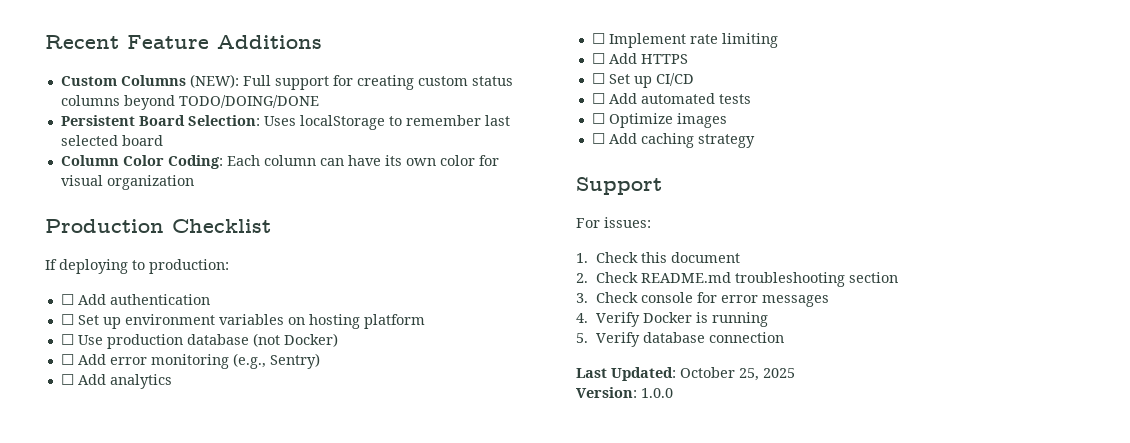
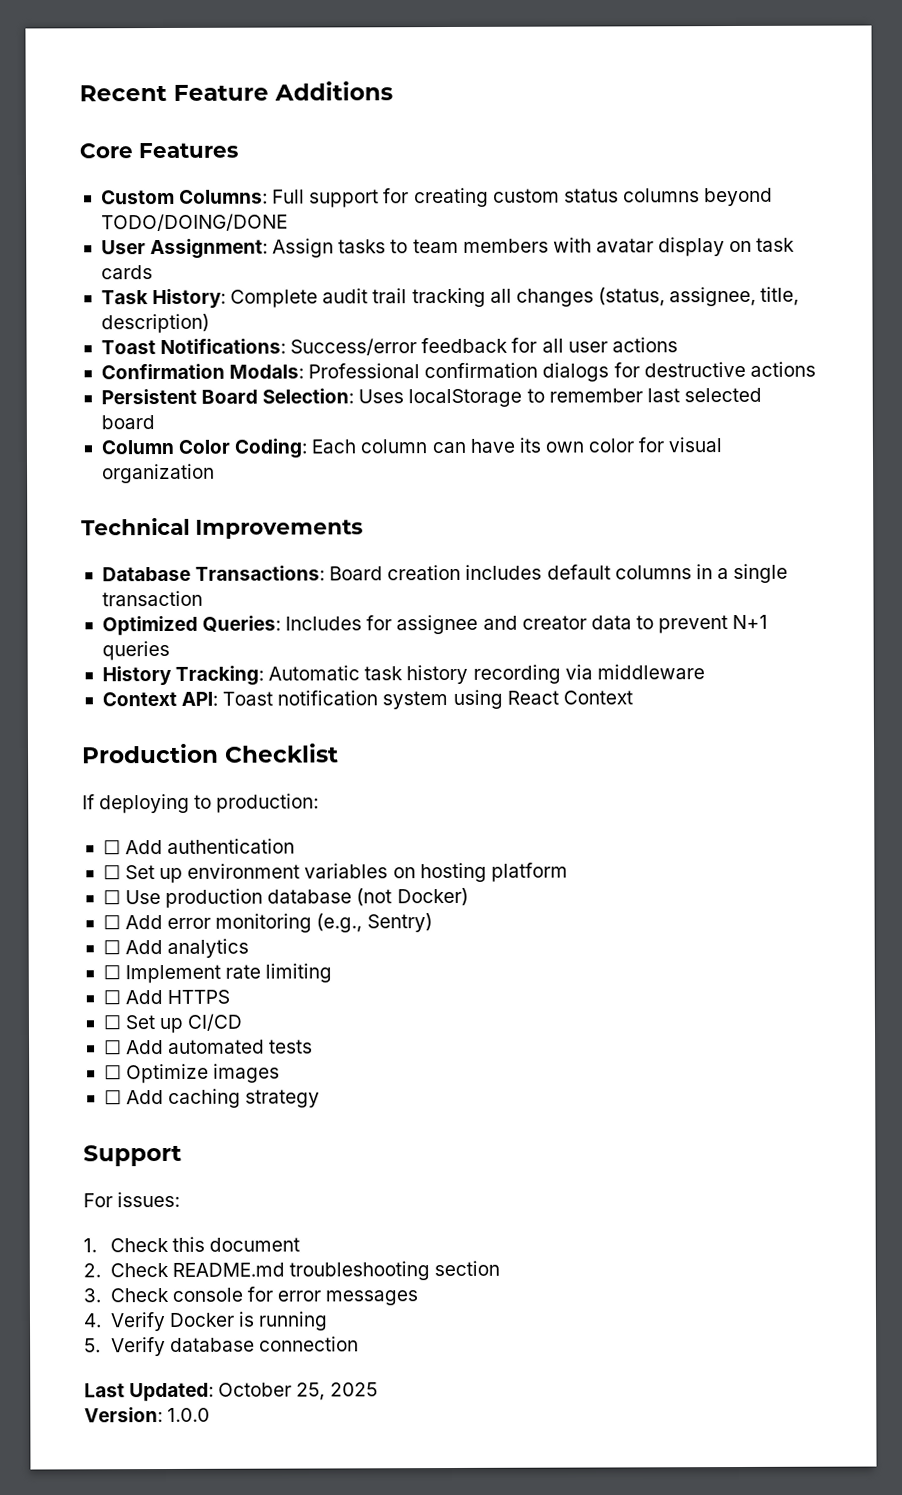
(322, 42) none -> [79,142,238,159] // Core Features
[120,74,239,88] Columns (NEW): -> [179,189,269,204] Columns:
(319, 101) none -> [100,237,796,260] [100,265,153,280] [100,286,800,309] [100,313,210,334] [100,337,678,356] [100,361,816,382] // User Assignment: Assign tasks to team members with avatar display on task cards // Task History: Complete audit trail tracking all changes (status, assignee, title, description) // Toast Notifications: Success/error feedback for all user actions // Confirmation Modals: Professional confirmation dialogs for destructive actions
(194, 182) none -> [81,517,363,539] [101,563,789,584] [101,590,203,607] [101,614,769,636] [101,640,170,661] [101,664,705,686] [101,689,633,710] // Technical Improvements // Database Transactions: Board creation includes default columns in a single transaction // Optimized Queries: Includes for assignee and creator data to prevent N+1 queries // History Tracking: Automatic task history recording via middleware // Context API: Toast notification system using React Context

